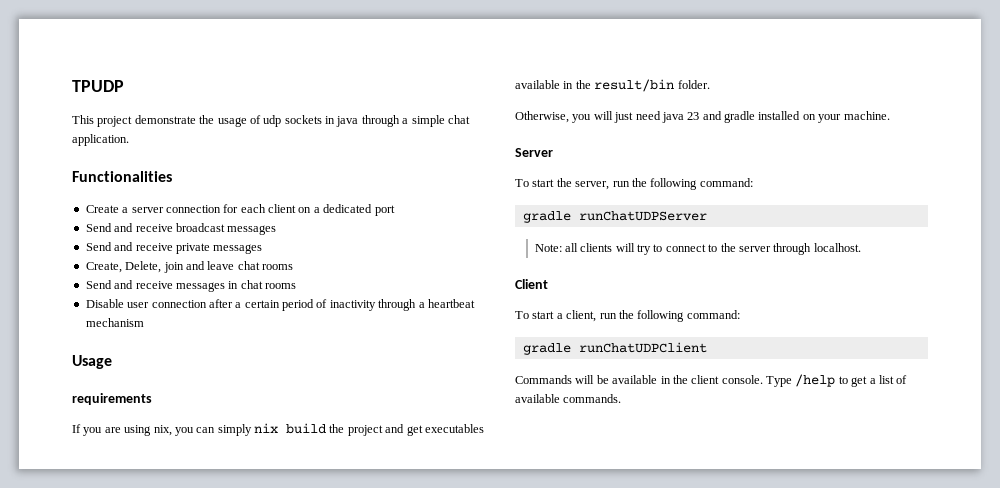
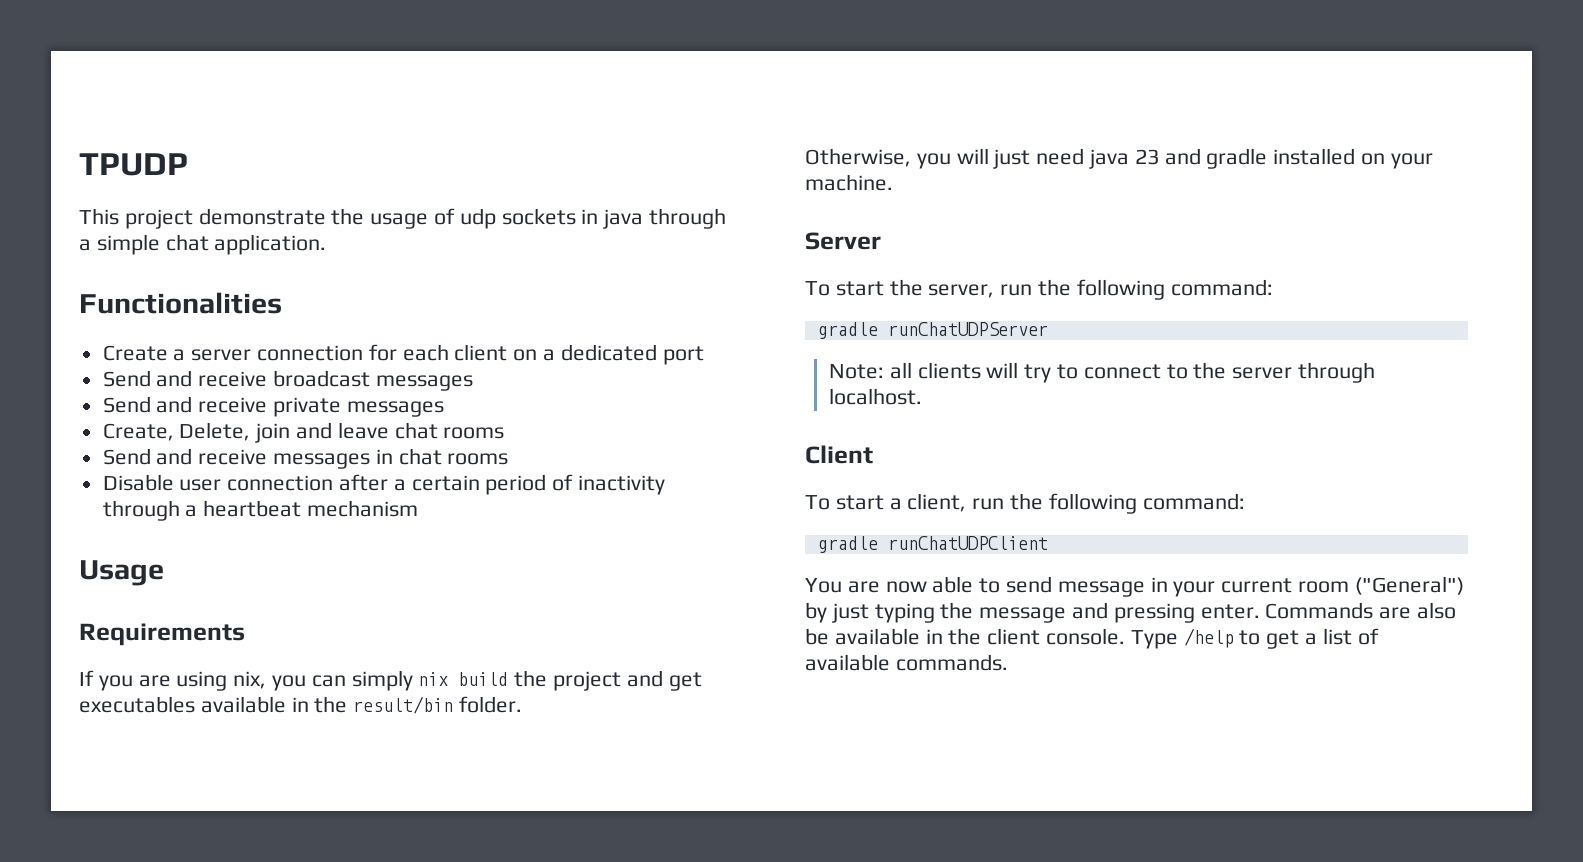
[72,393,152,405] requirements -> [79,623,245,646] Requirements
[515,375,595,384] Commands will -> [805,576,1464,597] [805,602,1457,623] You are now able to send message in your current room ("General") by just typing the message and pressing enter. Commands are also

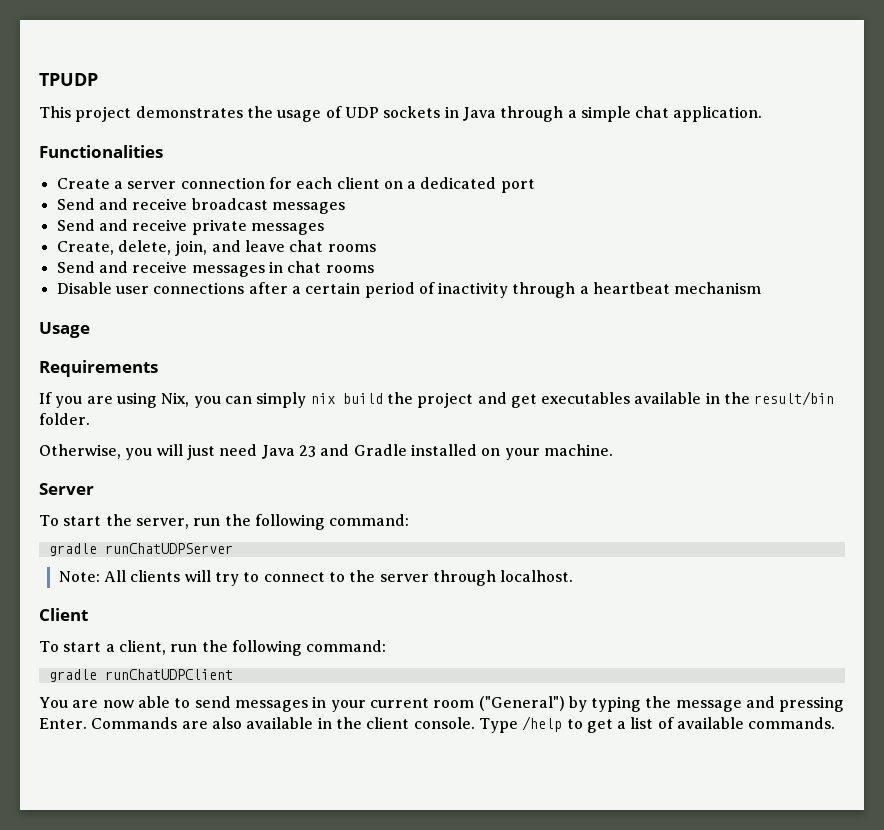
[198,208,326,225] demonstrate -> [135,106,243,118] demonstrates
[459,208,496,229] udp -> [344,107,379,118] UDP
[603,209,644,229] java -> [462,107,496,121] Java
[179,422,291,443] Delete, join -> [117,240,208,256] delete, join,
[227,475,334,491] connection -> [153,282,245,294] connections
[233,671,267,689] nix, -> [161,392,190,407] Nix,
[1089,149,1130,169] java -> [261,445,295,459] Java
[1206,148,1268,169] gradle -> [353,444,407,456] Gradle
[889,362,912,379] all -> [103,570,126,582] All
[1057,581,1145,597] message -> [234,700,308,712] messages
[831,603,869,623] just -> (587, 704) none
[1200,604,1260,619] enter. -> [39,718,87,729] Enter.
[805,628,829,645] be -> (242, 723) none

